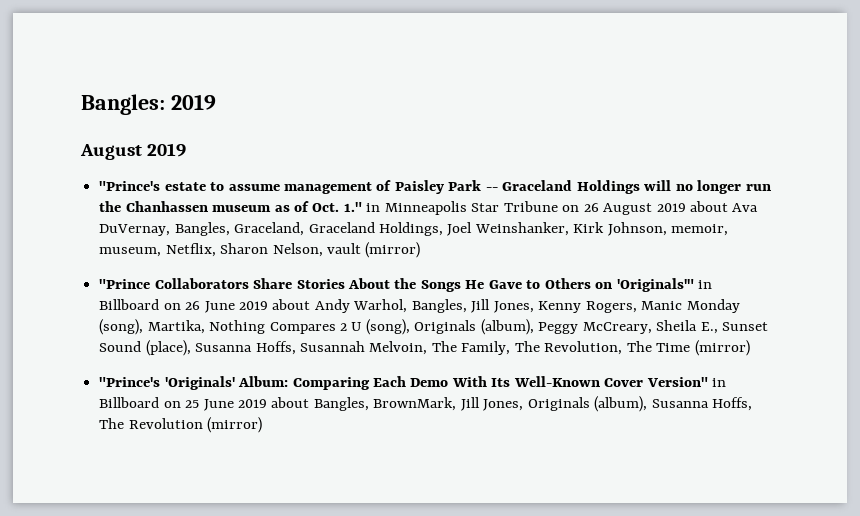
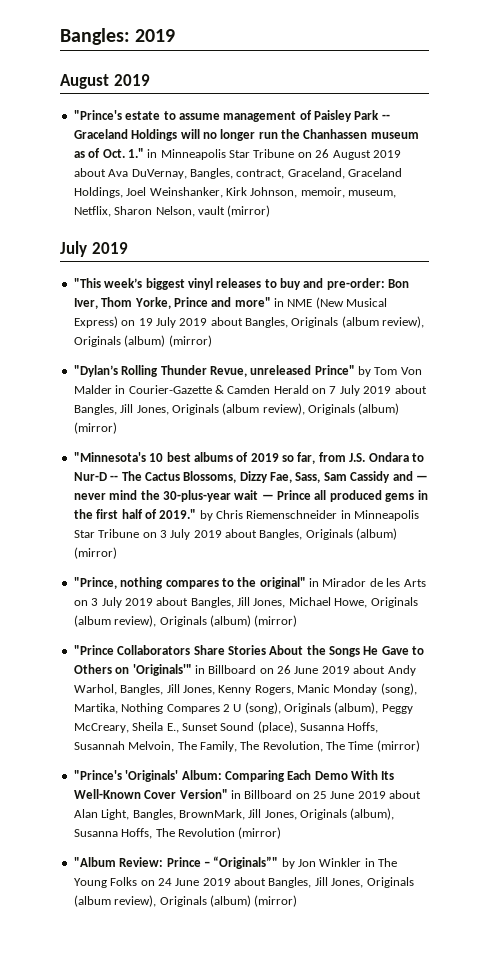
(230, 229) none -> [236,169,285,179] contract,
(421, 250) none -> [60,241,128,257] [73,278,410,290] [73,297,388,309] [73,316,425,328] [73,335,212,347] [73,365,422,377] [73,385,427,396] [73,403,400,415] [73,422,117,434] [73,452,424,464] [73,471,428,483] [73,490,428,502] [73,509,420,521] [73,528,398,540] [73,547,117,559] [73,577,426,589] [73,597,418,608] [73,615,298,627] // July 2019 // "This week’s biggest vinyl releases to buy and pre-order: Bon Iver, Thom Yorke, Prince and more" in NME (New Musical Express) on 19 July 2019 about Bangles, Originals (album review), Originals (album) (mirror) // "Dylan’s Rolling Thunder Revue, unreleased Prince" by Tom Von Malder in Courier-Gazette & Camden Herald on 7 July 2019 about Bangles, Jill Jones, Originals (album review), Originals (album) (mirror) // "Minnesota's 10 best albums of 2019 so far, from J.S. Ondara to Nur-D -- The Cactus Blossoms, Dizzy Fae, Sass, Sam Cassidy and — never mind the 30-plus-year wait — Prince all produced gems in the first half of 2019." by Chris Riemenschneider in Minneapolis Star Tribune on 3 July 2019 about Bangles, Originals (album) (mirror) // "Prince, nothing compares to the original" in Mirador de les Arts on 3 July 2019 about Bangles, Jill Jones, Michael Howe, Originals (album review), Originals (album) (mirror)
(310, 402) none -> [73,809,130,820] Alan Light,
(263, 425) none -> [73,856,398,869] [73,877,414,888] [73,895,298,907] // "Album Review: Prince – “Originals”" by Jon Winkler in The Young Folks on 24 June 2019 about Bangles, Jill Jones, Originals (album review), Originals (album) (mirror)

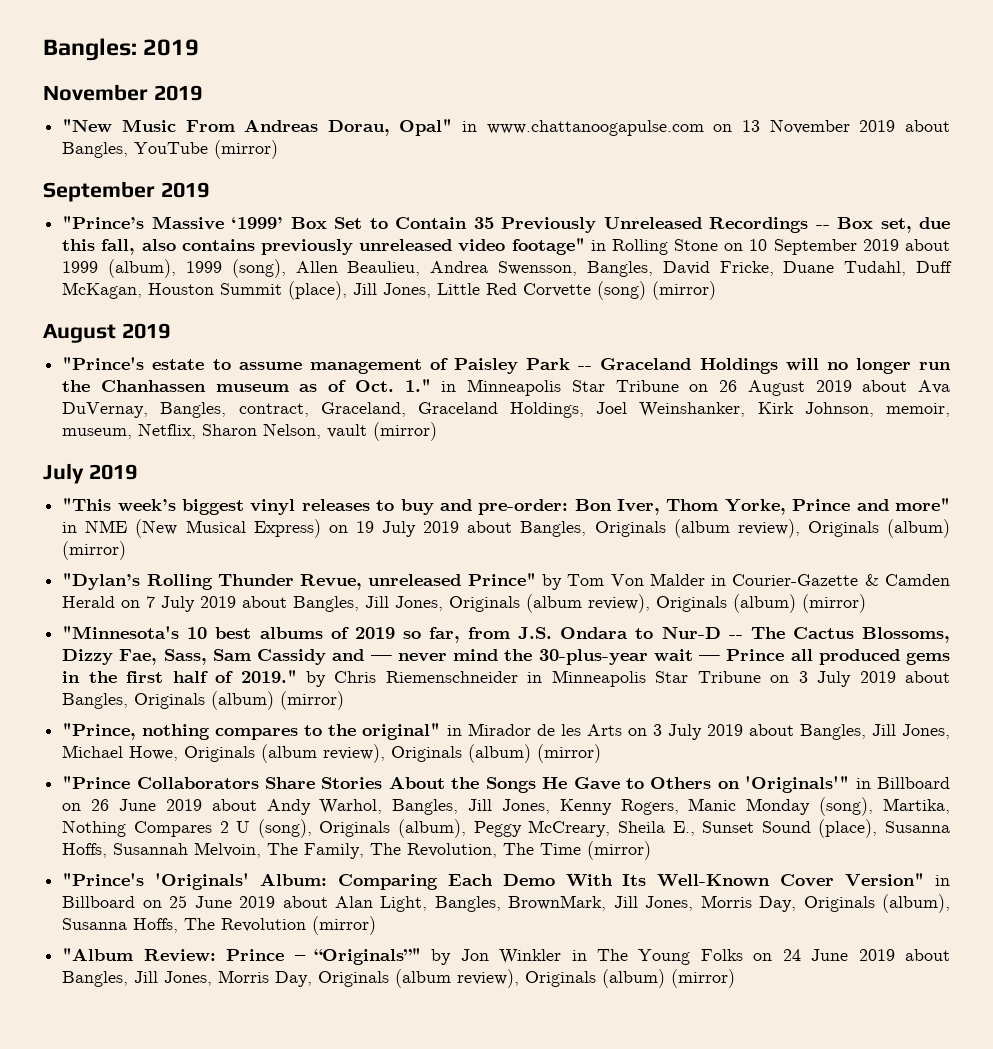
(176, 35) none -> [43,84,202,101] [62,119,951,136] [62,140,279,159] [43,181,209,202] [62,216,950,233] [62,238,950,255] [62,259,953,278] [62,281,717,300] // November 2019 // "New Music From Andreas Dorau, Opal" in www.chattanoogapulse.com on 13 November 2019 about Bangles, YouTube (mirror) // September 2019 // "Prince’s Massive ‘1999’ Box Set to Contain 35 Previously Unreleased Recordings -- Box set, due this fall, also contains previously unreleased video footage" in Rolling Stone on 10 September 2019 about 1999 (album), 1999 (song), Allen Beaulieu, Andrea Swensson, Bangles, David Fricke, Duane Tudahl, Duff McKagan, Houston Summit (place), Jill Jones, Little Red Corvette (song) (mirror)
(297, 815) none -> [700,895,797,912] Morris Day,
(364, 883) none -> [218,970,313,987] Morris Day,

